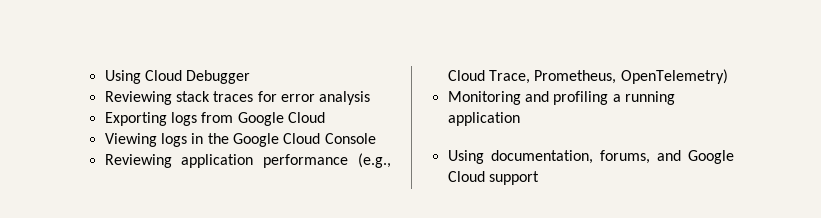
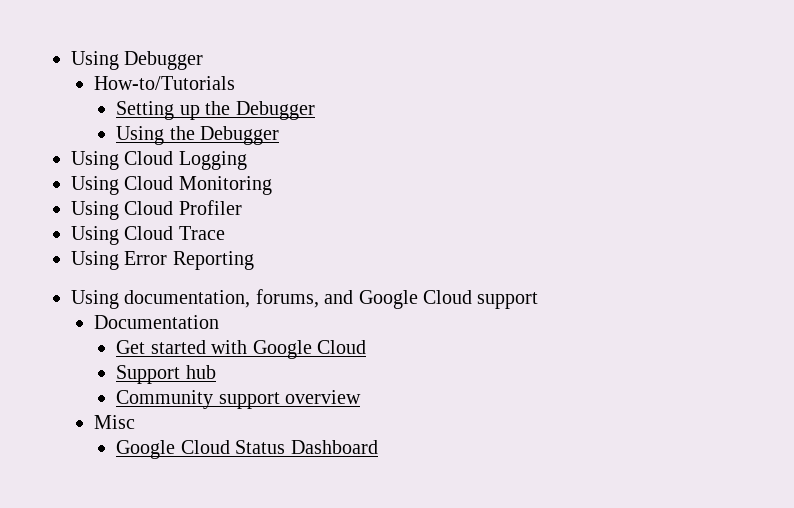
[104,70,251,84] [104,91,371,105] [104,112,325,126] [104,133,376,147] [104,153,391,168] [447,69,728,84] [447,91,675,105] [447,112,520,126] Using Cloud Debugger // Reviewing stack traces for error analysis // Exporting logs from Google Cloud // Viewing logs in the Google Cloud Console // Reviewing application performance (e.g., Cloud Trace, Prometheus, OpenTelemetry) // Monitoring and profiling a running application -> [71,51,204,70] [93,76,235,90] [116,101,315,120] [116,126,280,145] [71,151,247,170] [71,176,272,195] [71,200,242,220] [71,226,225,245] [71,251,254,270] Using Debugger // How-to/Tutorials // Setting up the Debugger // Using the Debugger // Using Cloud Logging // Using Cloud Monitoring // Using Cloud Profiler // Using Cloud Trace // Using Error Reporting
(539, 178) none -> [93,315,219,329] [116,340,366,359] [116,365,216,384] [116,390,362,409] [93,415,135,429] [116,440,378,459] // Documentation // Get started with Google Cloud // Support hub // Community support overview // Misc // Google Cloud Status Dashboard

